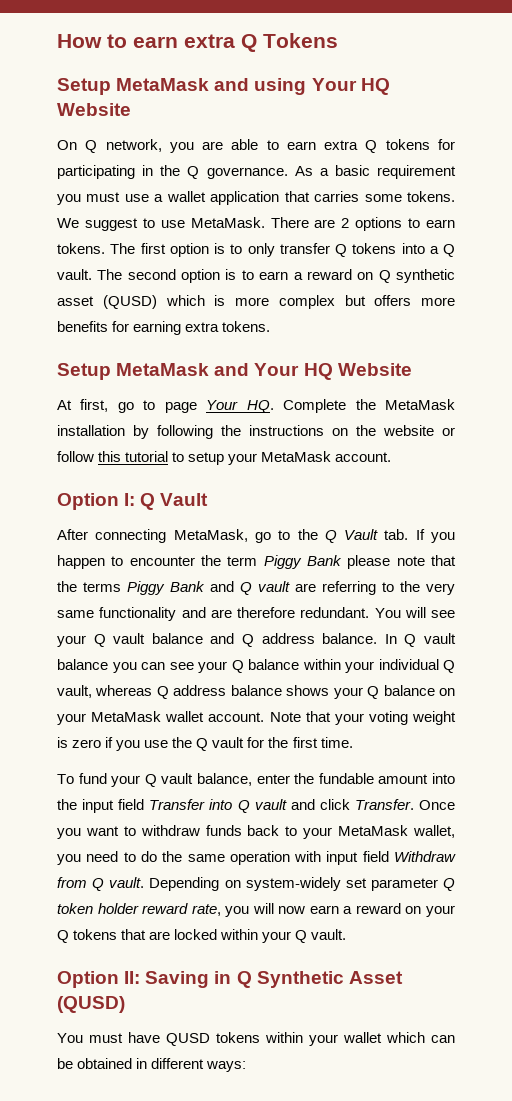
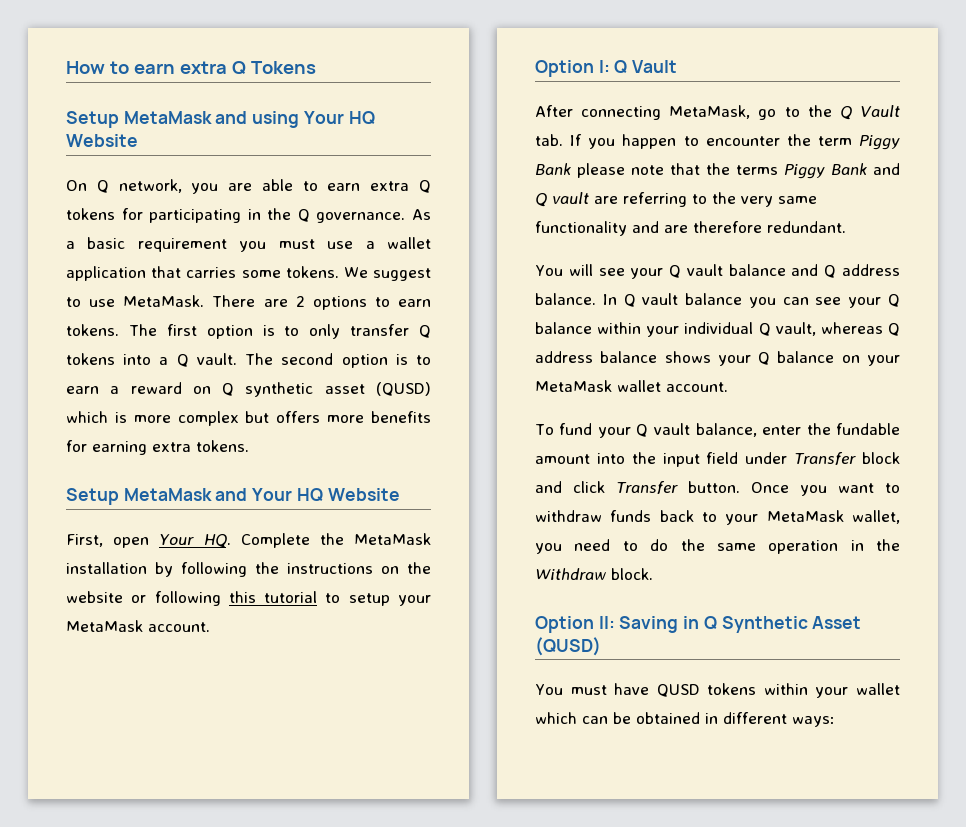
[57,399,197,413] At first, go to page -> [66,534,150,548] First, open
[57,451,94,462] follow -> [154,591,221,606] following
(370, 612) none -> (846, 227) //
[269,711,456,725] [57,737,353,751] Note that your voting weight is zero if you use the Q vault for the first time. -> (728, 387) none
[149,799,414,813] Transfer into Q vault and click Transfer. -> [745,452,900,465] [535,481,740,494] under Transfer block and click Transfer button.
[294,851,457,865] [57,877,455,891] [57,903,455,917] [57,929,347,943] with input field Withdraw from Q vault. Depending on system-widely set parameter Q token holder reward rate, you will now earn a reward on your Q tokens that are locked within your Q vault. -> [850,539,900,551] [535,568,653,580] in the Withdraw block.

